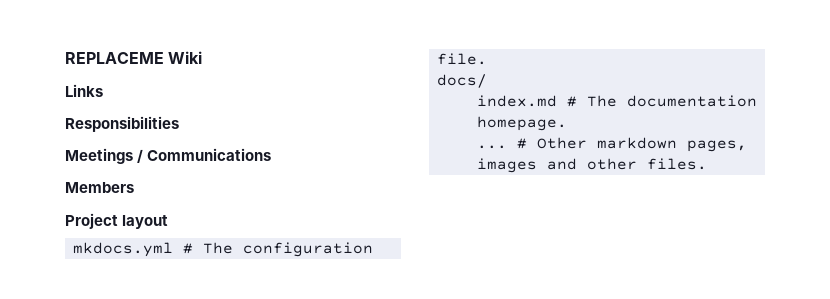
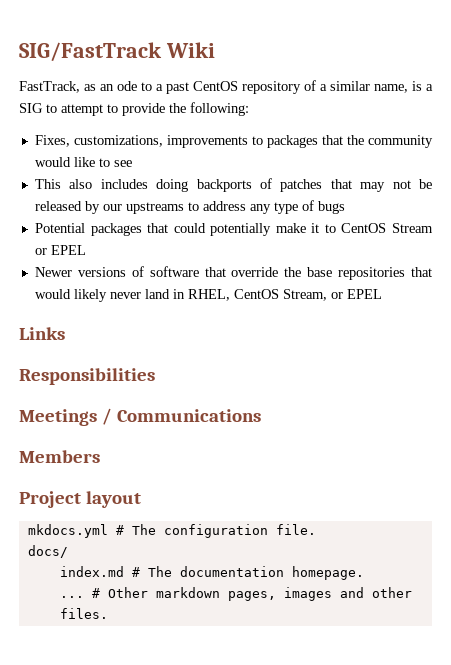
[65,52,164,64] REPLACEME -> [19,42,162,62] SIG/FastTrack
(203, 57) none -> [19,80,433,94] [19,102,249,116] [34,135,434,148] [34,157,132,167] [34,178,432,192] [34,200,345,214] [34,223,434,236] [34,245,86,255] [34,266,432,280] [34,289,382,302] // FastTrack, as an ode to a past CentOS repository of a similar name, is a SIG to attempt to provide the following: // Fixes, customizations, improvements to packages that the community would like to see // This also includes doing backports of patches that may not be released by our upstreams to address any type of bugs // Potential packages that could potentially make it to CentOS Stream or EPEL // Newer versions of software that override the base repositories that would likely never land in RHEL, CentOS Stream, or EPEL

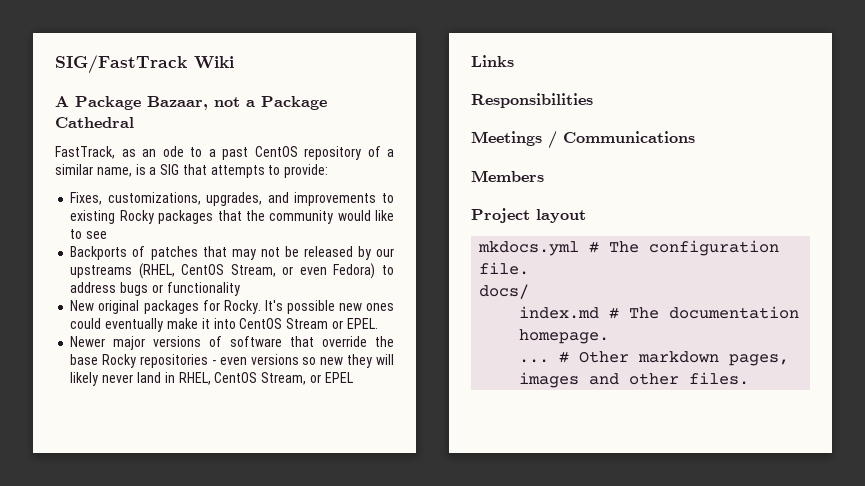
(215, 50) none -> [55,96,327,110] [55,117,134,128] // A Package Bazaar, not a Package Cathedral
[46,102,249,116] [34,135,263,148] to attempt to provide the following: // Fixes, customizations, improvements to -> [182,164,329,178] [70,192,394,206] [70,210,154,224] that attempts to provide: // Fixes, customizations, upgrades, and improvements to existing Rocky
[34,179,252,192] This also includes doing backports -> [70,246,128,260] Backports
[187,200,345,214] [34,223,272,236] to address any type of bugs // Potential packages that could potentially -> [138,263,394,279] [70,282,240,296] [70,300,394,314] [70,318,164,332] (RHEL, CentOS Stream, or even Fedora) to address bugs or functionality // New original packages for Rocky. It's possible new ones could eventually
[324,224,336,233] to -> [213,318,236,329] into
[50,245,86,255] EPEL -> [346,318,378,329] EPEL.
(72, 272) none -> [113,336,146,350] major
[338,267,432,280] [34,289,71,299] repositories that would -> [102,354,395,368] Rocky repositories - even versions so new they will

